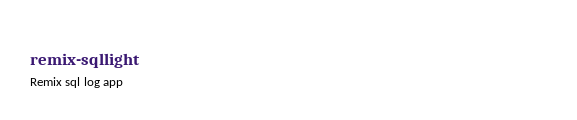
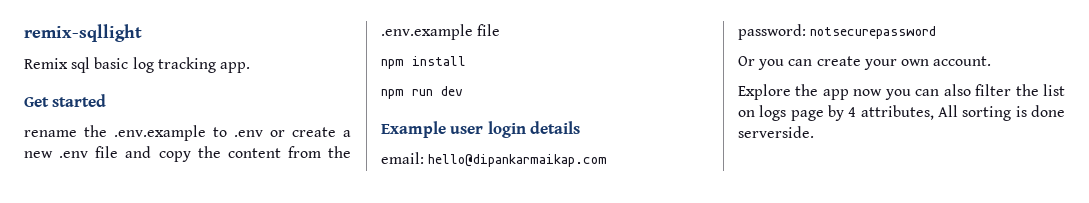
[83,77,124,88] log app -> [94,57,250,73] [24,94,107,107] [24,125,351,141] [24,146,351,162] [381,24,501,40] [381,56,466,69] [381,86,463,99] [381,121,581,138] [381,152,608,167] [738,24,937,40] [738,56,992,70] [738,84,1065,100] [738,105,1065,121] [738,126,814,138] basic log tracking app. // Get started // rename the .env.example to .env or create a new .env file and copy the content from the .env.example file // npm install // npm run dev // Example user login details // email: hello@dipankarmaikap.com // password: notsecurepassword // Or you can create your own account. // Explore the app now you can also filter the list on logs page by 4 attributes, All sorting is done serverside.

